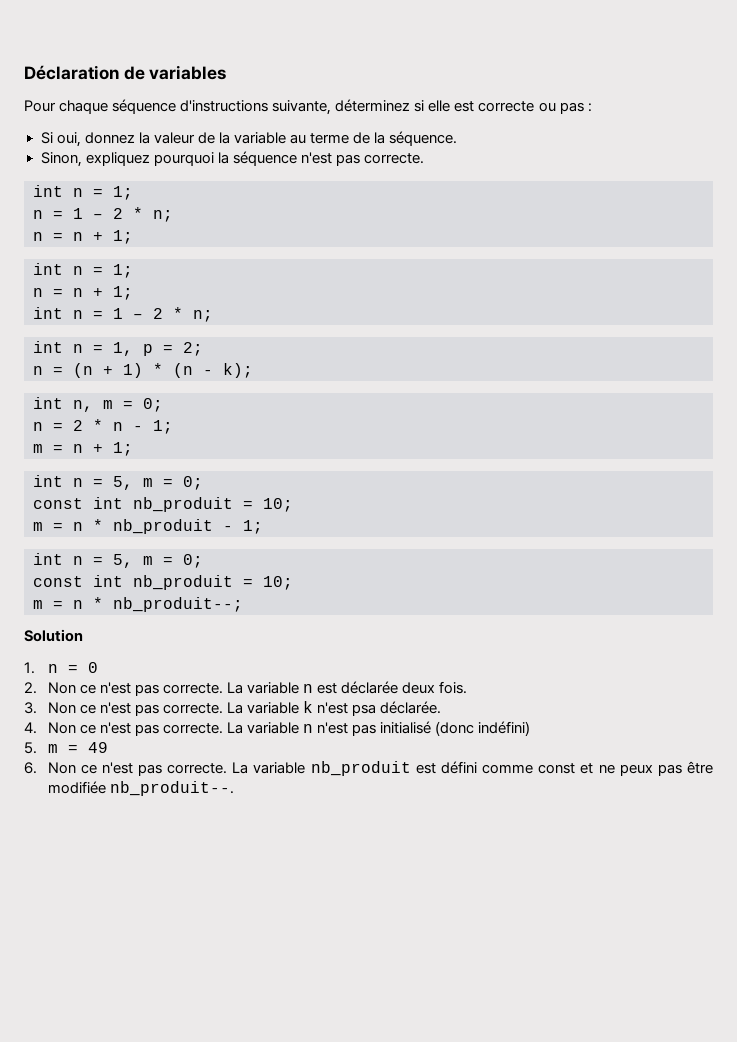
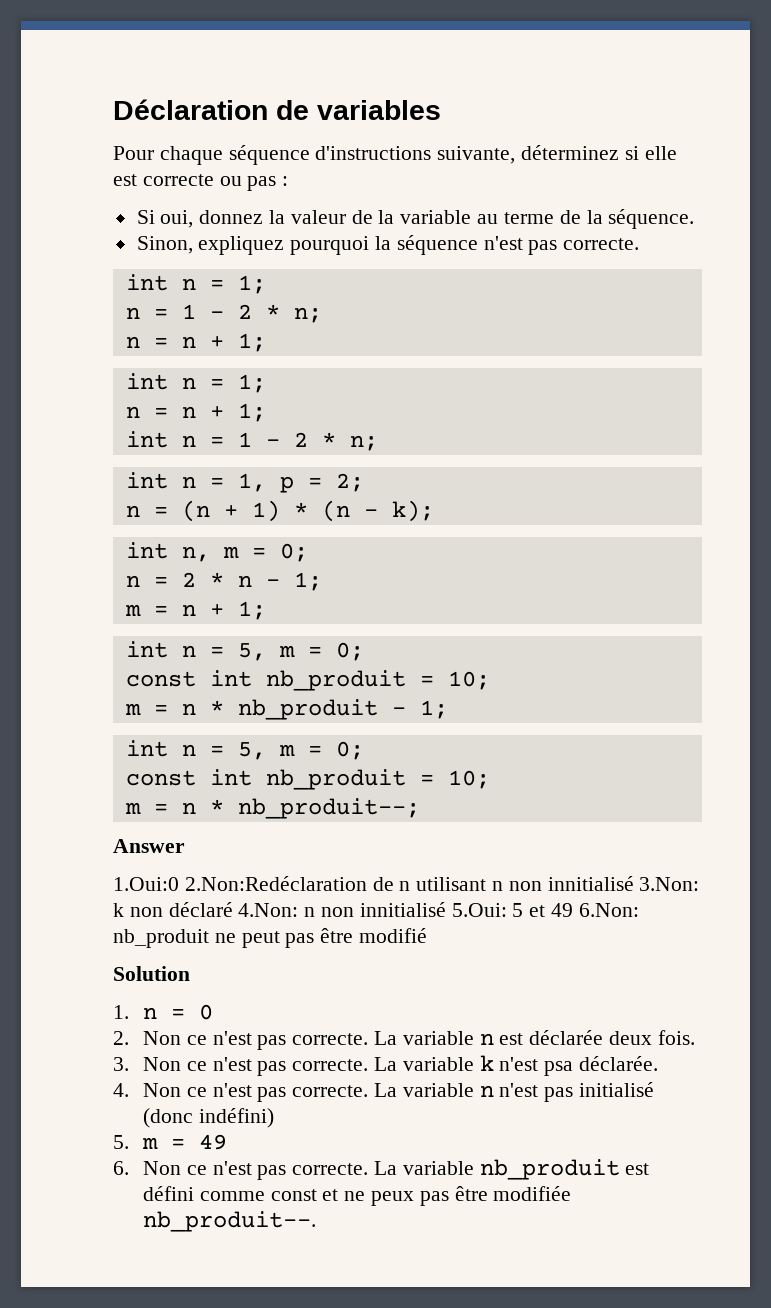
(243, 604) none -> [113,839,185,853] [113,876,700,891] [113,902,639,917] [113,928,428,948] // Answer // 1.Oui:0 2.Non:Redéclaration de n utilisant n non innitialisé 3.Non: k non déclaré 4.Non: n non innitialisé 5.Oui: 5 et 49 6.Non: nb_produit ne peut pas être modifié

